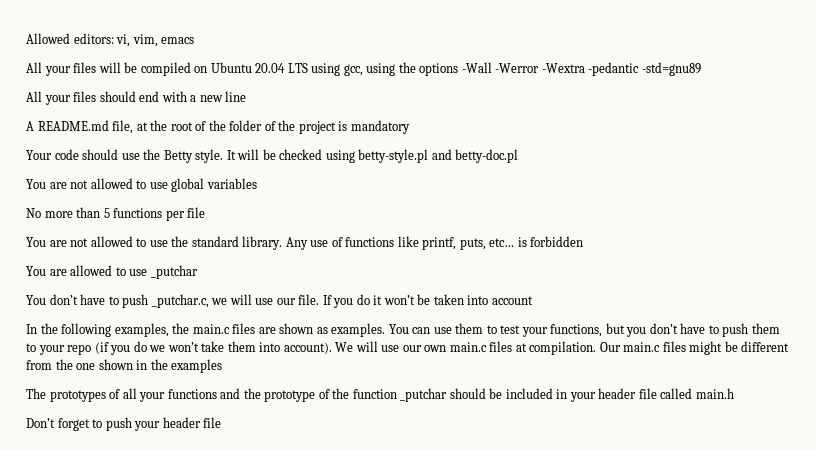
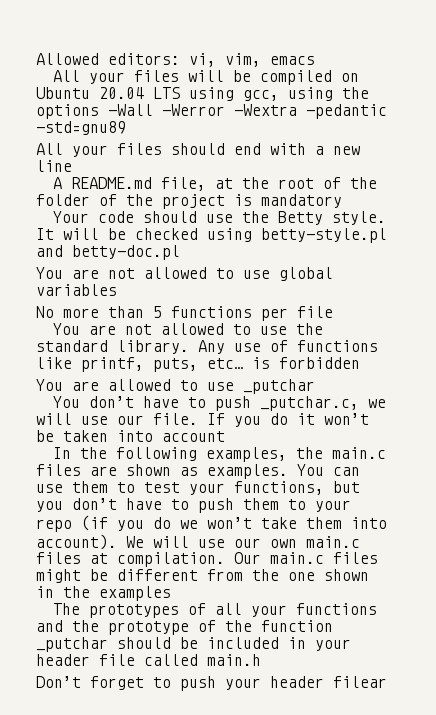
[203,417,222,428] file -> [333,676,387,688] filear

